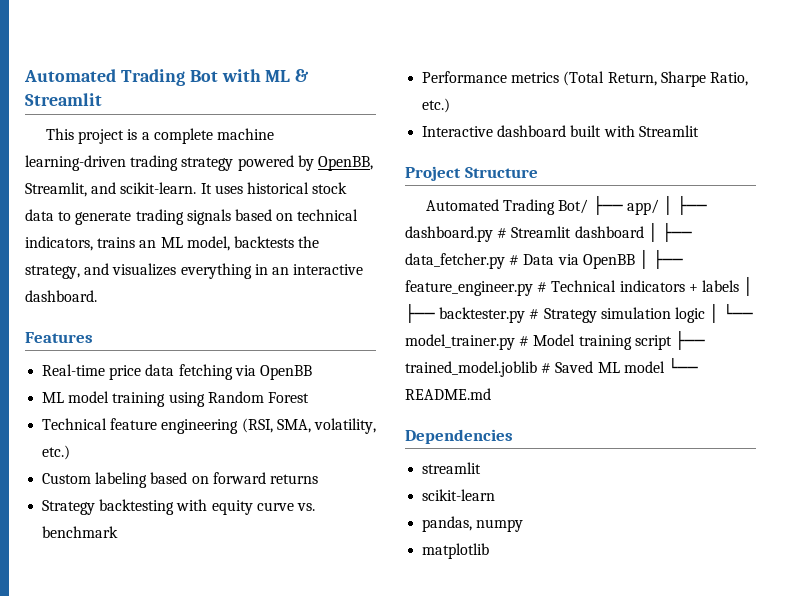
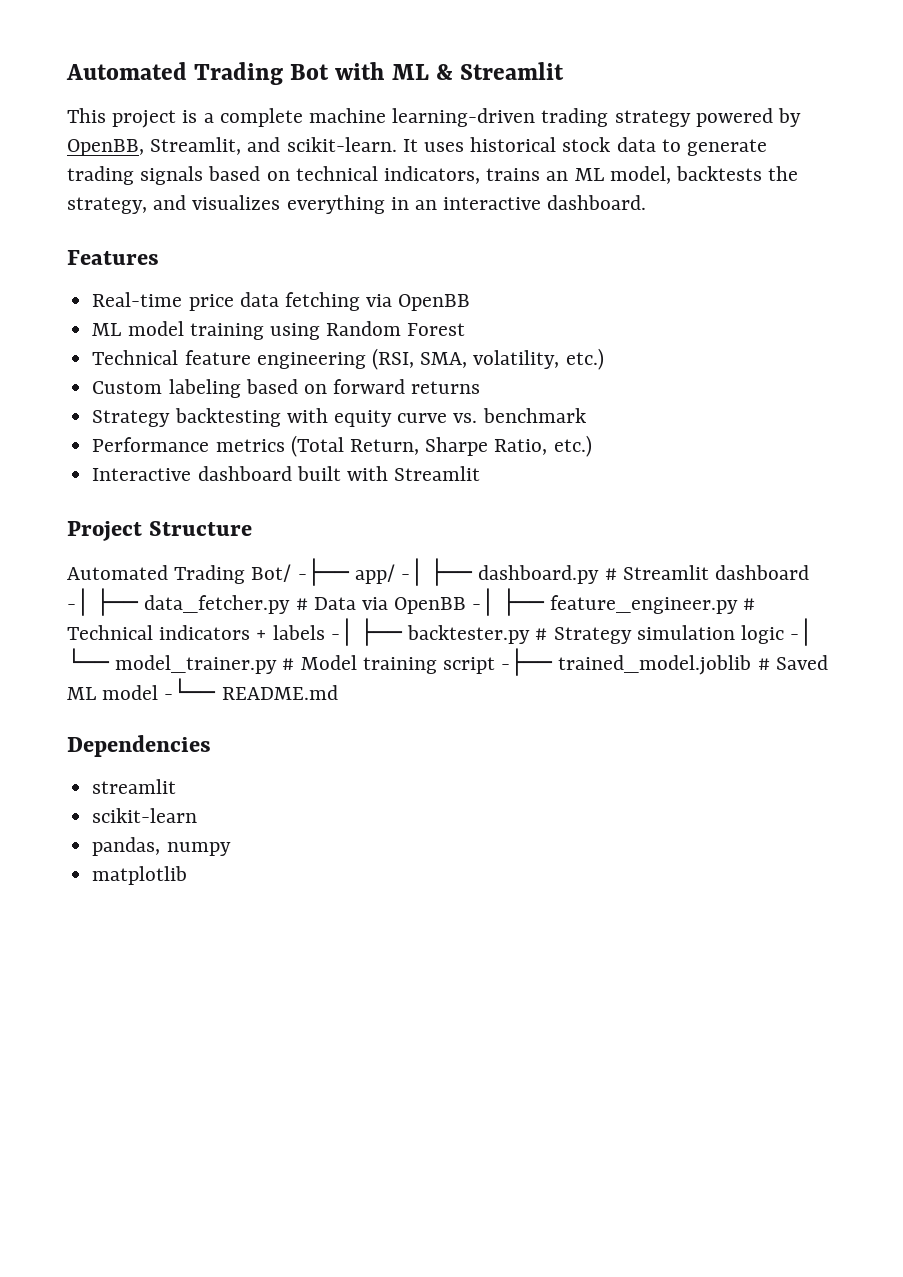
[592,195,674,215] ├── app/ │ -> [297,558,425,586] -├── app/ -│
[647,222,658,242] │ -> [67,588,90,616] -│
[638,249,649,269] │ -> [472,588,496,616] -│
[743,276,754,296] │ -> [330,618,354,646] -│
[709,303,720,323] │ -> [790,618,814,646] -│
[674,330,705,350] ├── -> [501,648,554,676] -├──
[667,357,698,373] └── -> [164,678,217,700] -└──

